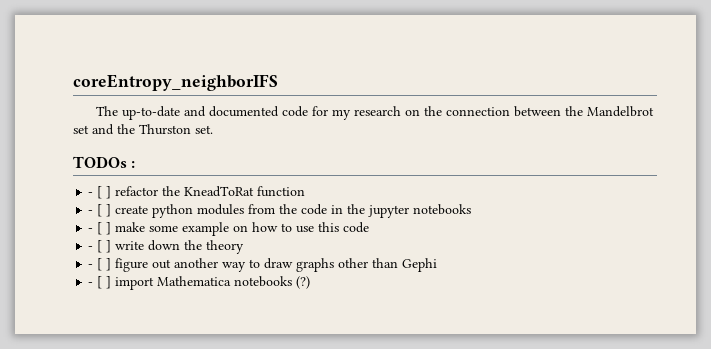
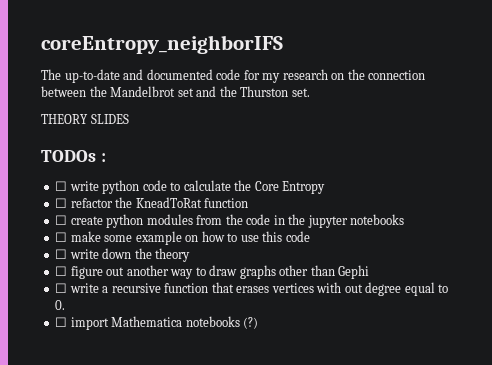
(213, 129) none -> [41,114,129,124] // THEORY SLIDES
[88,186,112,199] - [ ] -> [55,180,326,194] [55,198,68,208] ☐ write python code to calculate the Core Entropy // ☐
[88,204,112,217] - [ ] -> [55,215,68,225] ☐
[88,222,112,235] - [ ] -> [55,232,68,242] ☐
[88,240,112,253] - [ ] -> [55,249,68,259] ☐
[88,258,112,271] - [ ] -> [55,266,68,276] ☐
[88,276,112,289] - [ ] -> [55,282,449,296] [55,300,66,310] [55,317,68,327] ☐ write a recursive function that erases vertices with out degree equal to 0. // ☐

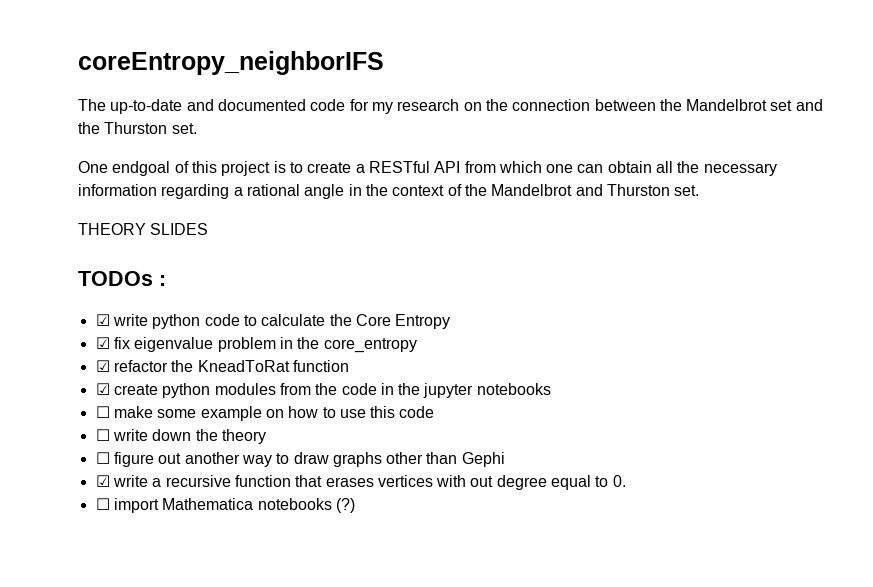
(310, 92) none -> [78,161,777,176] [78,184,700,199] // One endgoal of this project is to create a RESTful API from which one can obtain all the necessary information regarding a rational angle in the context of the Mandelbrot and Thurston set.
[55,181,68,191] ☐ -> [95,314,110,326] ☑
[55,198,68,208] ☐ -> [95,337,417,353] [95,360,110,372] ☑ fix eigenvalue problem in the core_entropy // ☑
[55,215,68,225] ☐ -> [95,383,110,395] ☑
[55,283,68,293] ☐ -> [95,475,110,487] ☑

